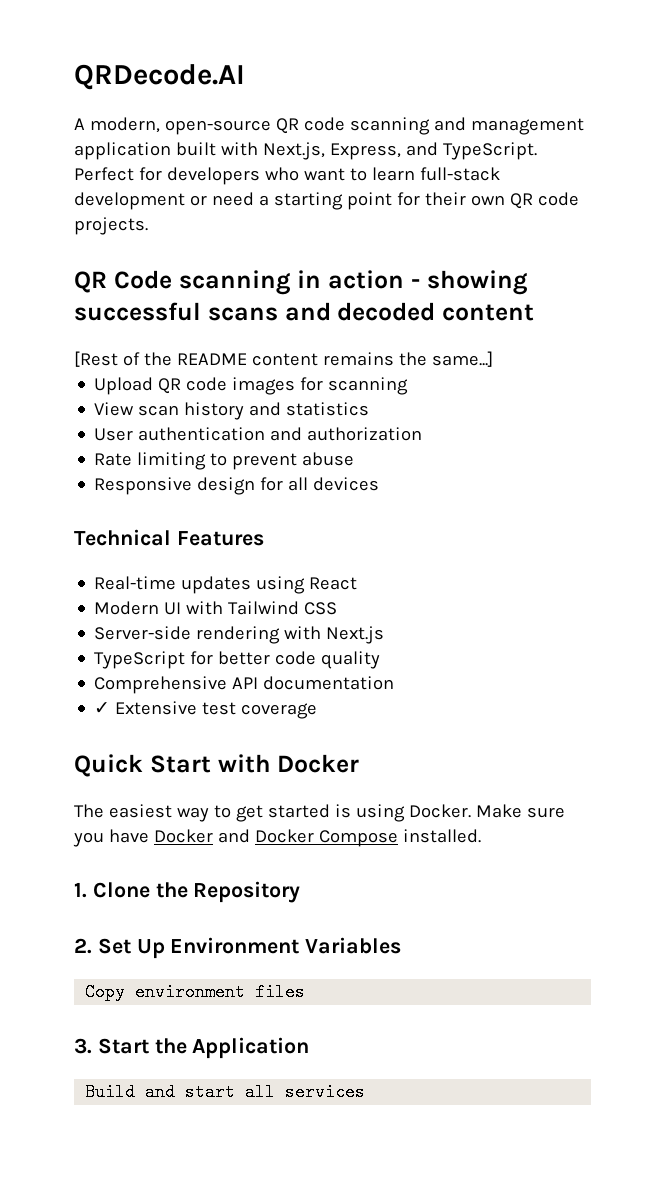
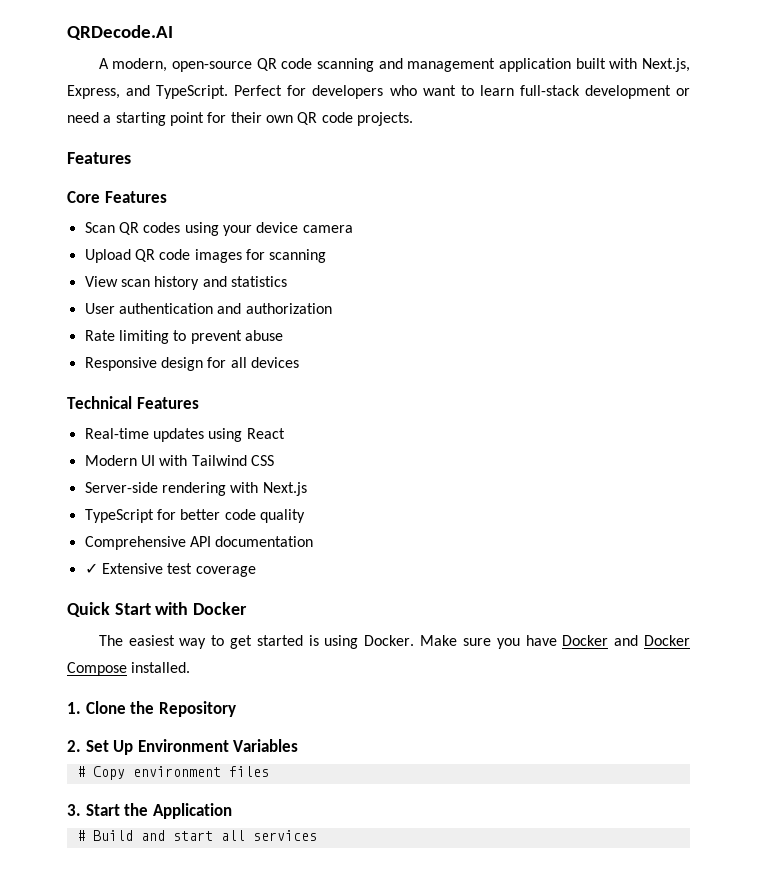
[74,270,528,295] [74,302,534,321] [74,351,493,367] QR Code scanning in action - showing successful scans and decoded content // [Rest of the README content remains the same...] -> [67,152,131,164] [67,191,167,203] [84,222,353,236] Features // Core Features // Scan QR codes using your device camera
(402, 945) none -> [76,766,85,777] #
(310, 1048) none -> [76,830,85,841] #

